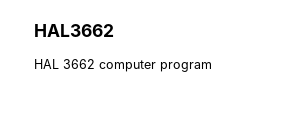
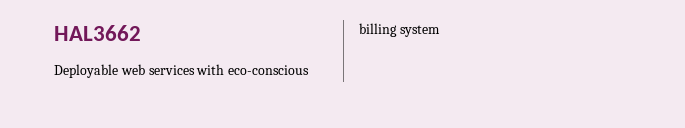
[34,59,212,72] HAL 3662 computer program -> [54,64,310,78] [359,23,440,37] Deployable web services with eco-conscious billing system

